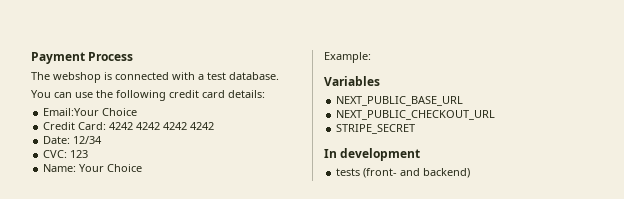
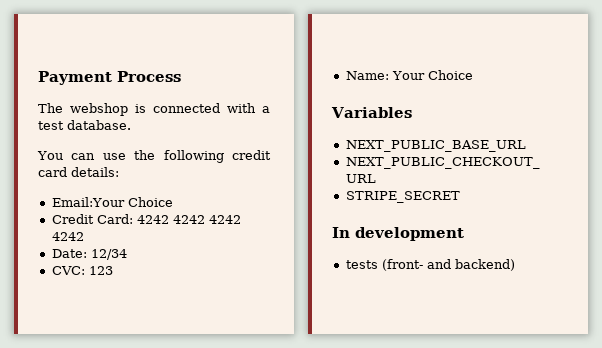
[324,52,371,63] // Example: -> (473, 75) none

